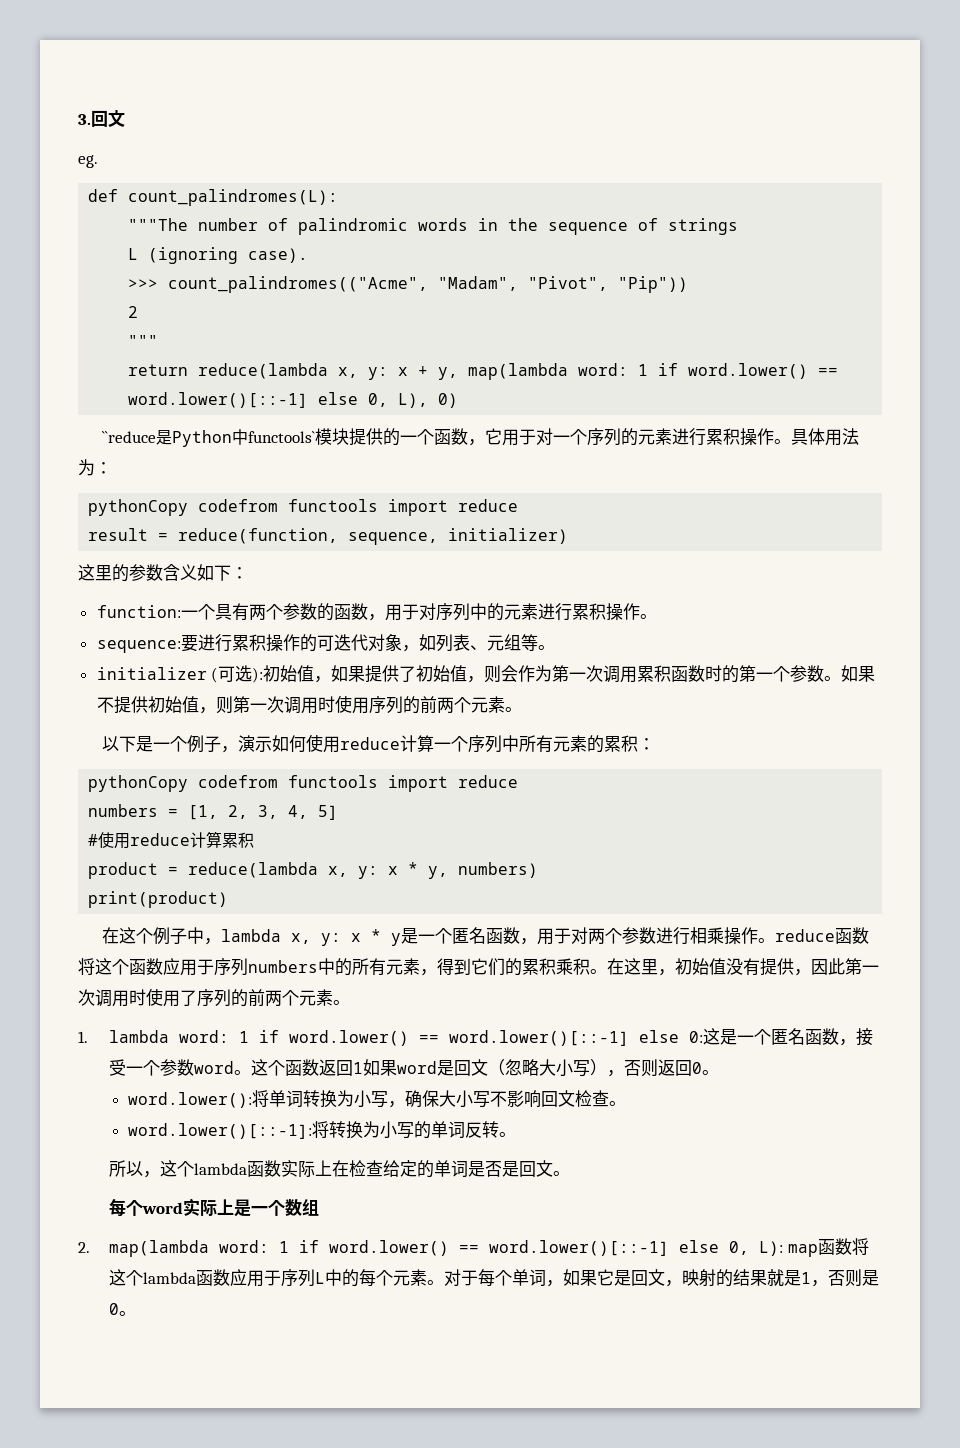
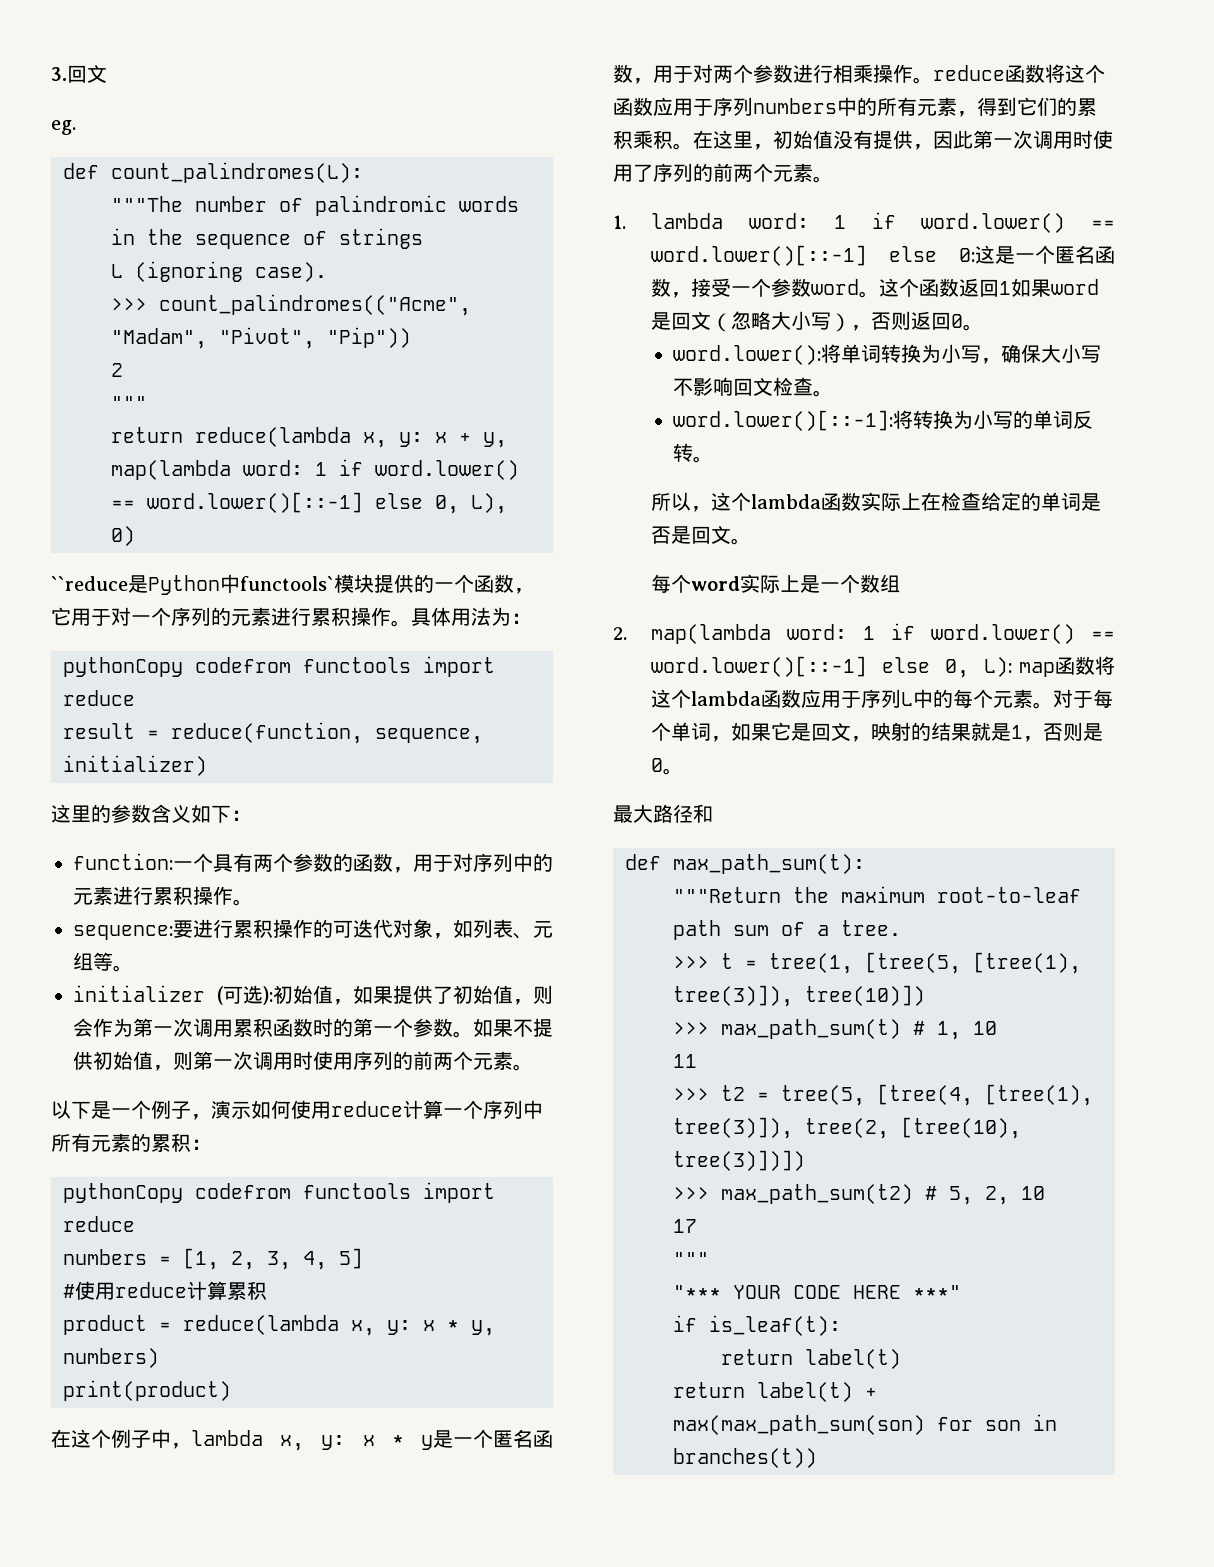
(137, 1313) none -> [613,804,713,823] [625,854,865,874] [673,886,1081,903] [673,920,901,940] [673,952,1081,974] [673,985,925,1007] [673,1019,997,1040] [673,1054,697,1068] [673,1084,1093,1106] [673,1117,1021,1139] [673,1150,805,1171] [673,1184,1045,1205] [673,1219,697,1233] [673,1252,709,1266] [673,1285,961,1299] [673,1315,841,1336] [721,1349,901,1369] [673,1382,877,1402] [673,1414,1057,1435] [673,1448,817,1468] // 最大路径和 // def max_path_sum(t): // """Return the maximum root-to-leaf path sum of a tree. // >>> t = tree(1, [tree(5, [tree(1), tree(3)]), tree(10)]) // >>> max_path_sum(t) # 1, 10 // 11 // >>> t2 = tree(5, [tree(4, [tree(1), tree(3)]), tree(2, [tree(10), tree(3)])]) // >>> max_path_sum(t2) # 5, 2, 10 // 17 // """ // "*** YOUR CODE HERE ***" // if is_leaf(t): // return label(t) // return label(t) + max(max_path_sum(son) for son in branches(t))

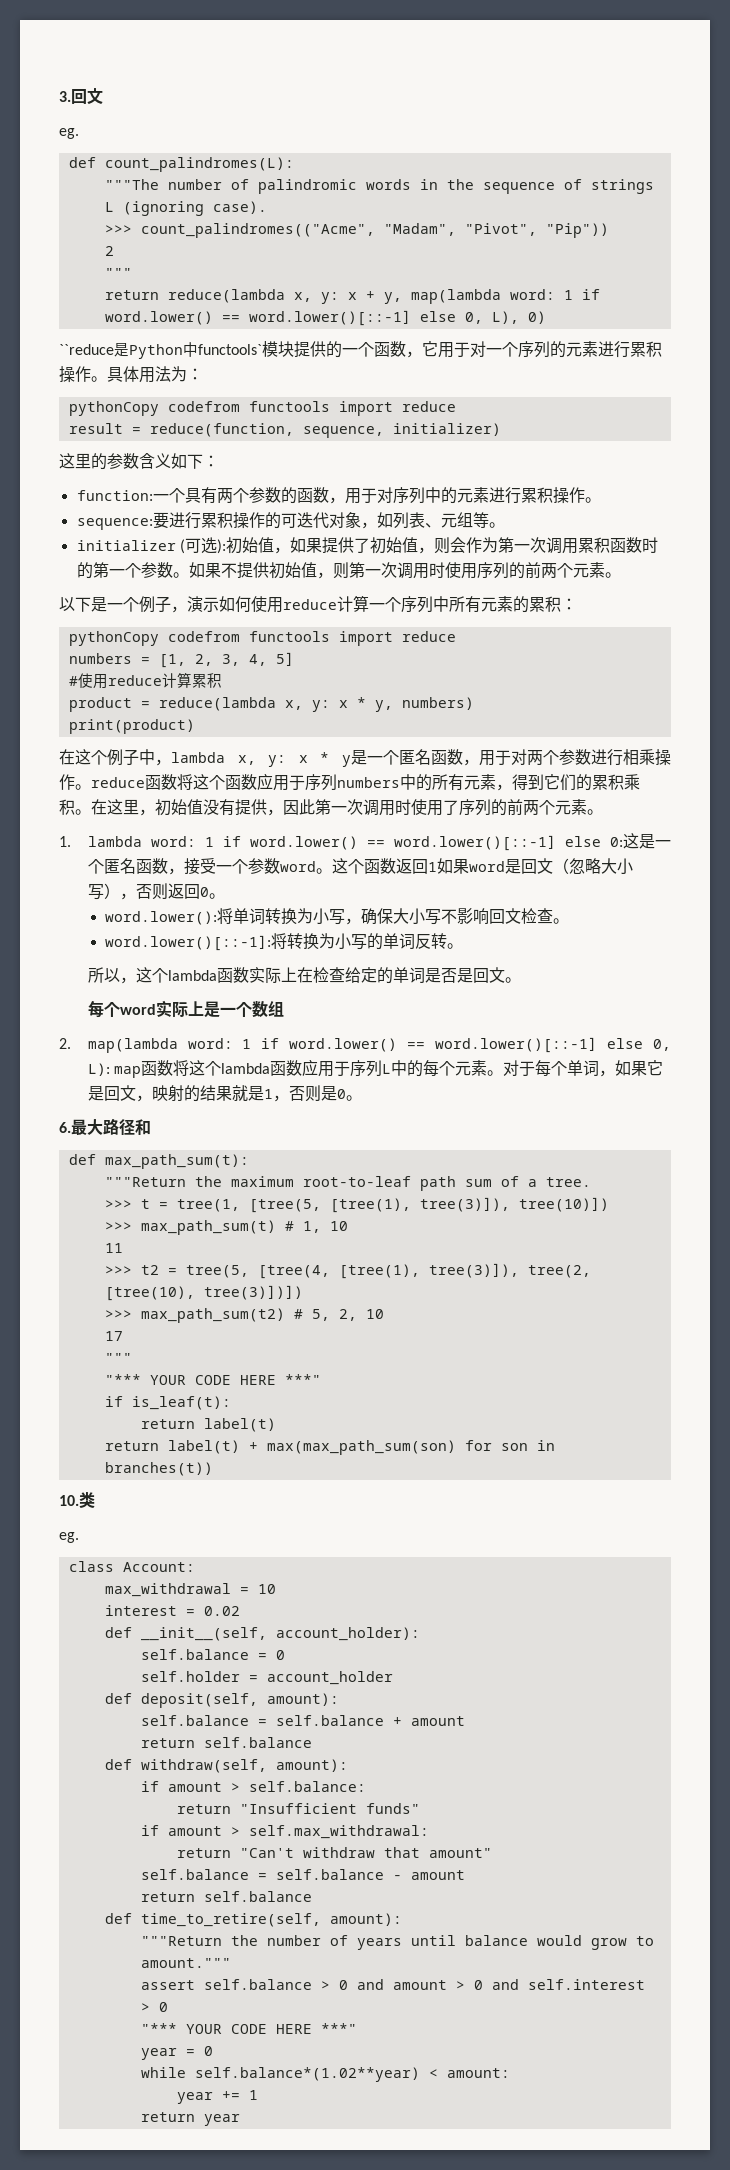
(684, 771) none -> [59,1122,71,1133] 6.
(817, 1458) none -> [59,1492,95,1508] [59,1532,79,1543] [68,1561,195,1572] [104,1583,276,1597] [104,1605,240,1616] [104,1627,420,1641] [140,1649,285,1660] [140,1671,393,1685] [104,1693,339,1708] [140,1715,465,1726] [140,1737,312,1748] [104,1759,348,1773] [140,1781,366,1792] [176,1803,420,1814] [140,1825,429,1839] [176,1847,492,1858] [140,1869,465,1880] [140,1891,312,1902] [104,1913,402,1927] [140,1935,654,1950] [140,1958,231,1968] [140,1979,645,1990] [140,2002,168,2012] [140,2023,357,2034] [140,2046,213,2060] [140,2067,510,2082] [176,2090,258,2104] [140,2112,240,2126] // 10.类 // eg. // class Account: // max_withdrawal = 10 // interest = 0.02 // def __init__(self, account_holder): // self.balance = 0 // self.holder = account_holder // def deposit(self, amount): // self.balance = self.balance + amount // return self.balance // def withdraw(self, amount): // if amount > self.balance: // return "Insufficient funds" // if amount > self.max_withdrawal: // return "Can't withdraw that amount" // self.balance = self.balance - amount // return self.balance // def time_to_retire(self, amount): // """Return the number of years until balance would grow to amount.""" // assert self.balance > 0 and amount > 0 and self.interest > 0 // "*** YOUR CODE HERE ***" // year = 0 // while self.balance*(1.02**year) < amount: // year += 1 // return year

